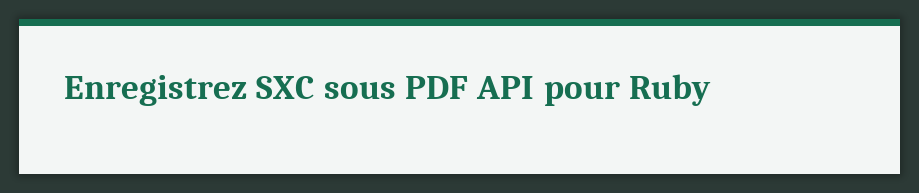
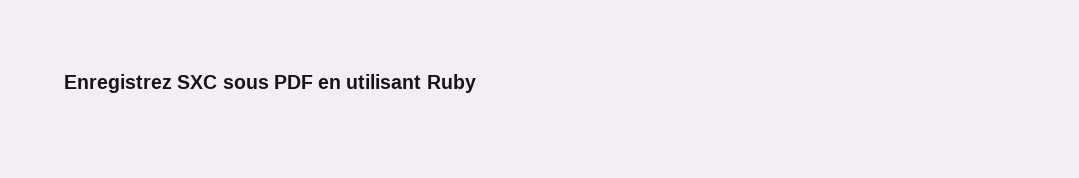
[476,76,620,106] API pour -> [318,74,422,89] en utilisant

